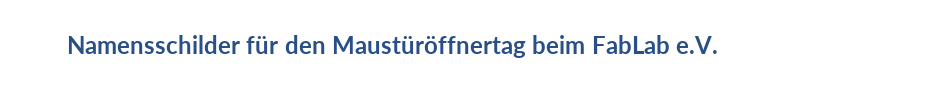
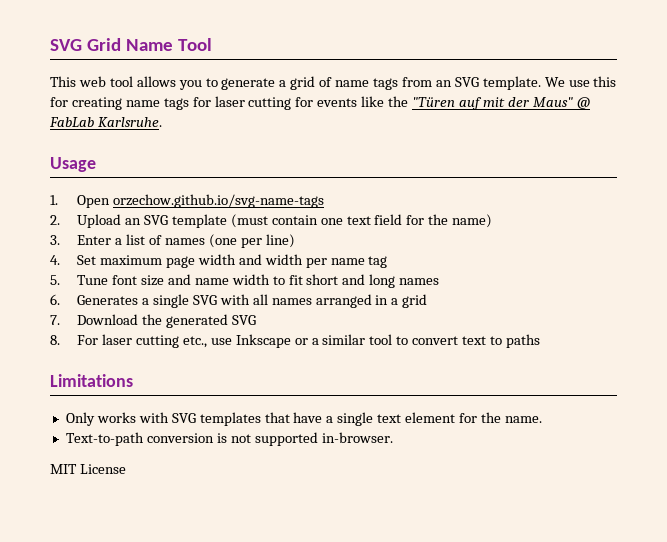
[67,35,719,58] Namensschilder für den Maustüröffnertag beim FabLab e.V. -> [50,38,213,51] [50,76,617,90] [50,96,590,110] [49,117,162,127] [50,157,96,172] [50,194,325,208] [50,214,493,228] [50,234,295,248] [50,254,388,268] [50,274,440,288] [50,294,428,308] [50,314,256,328] [50,334,540,348] [50,374,133,387] [65,412,542,426] [65,432,393,446] [50,464,126,474] SVG Grid Name Tool // This web tool allows you to generate a grid of name tags from an SVG template. We use this for creating name tags for laser cutting for events like the "Türen auf mit der Maus" @ FabLab Karlsruhe. // Usage // 1. Open orzechow.github.io/svg-name-tags // 2. Upload an SVG template (must contain one text field for the name) // 3. Enter a list of names (one per line) // 4. Set maximum page width and width per name tag // 5. Tune font size and name width to fit short and long names // 6. Generates a single SVG with all names arranged in a grid // 7. Download the generated SVG // 8. For laser cutting etc., use Inkscape or a similar tool to convert text to paths // Limitations // Only works with SVG templates that have a single text element for the name. // Text-to-path conversion is not supported in-browser. // MIT License

